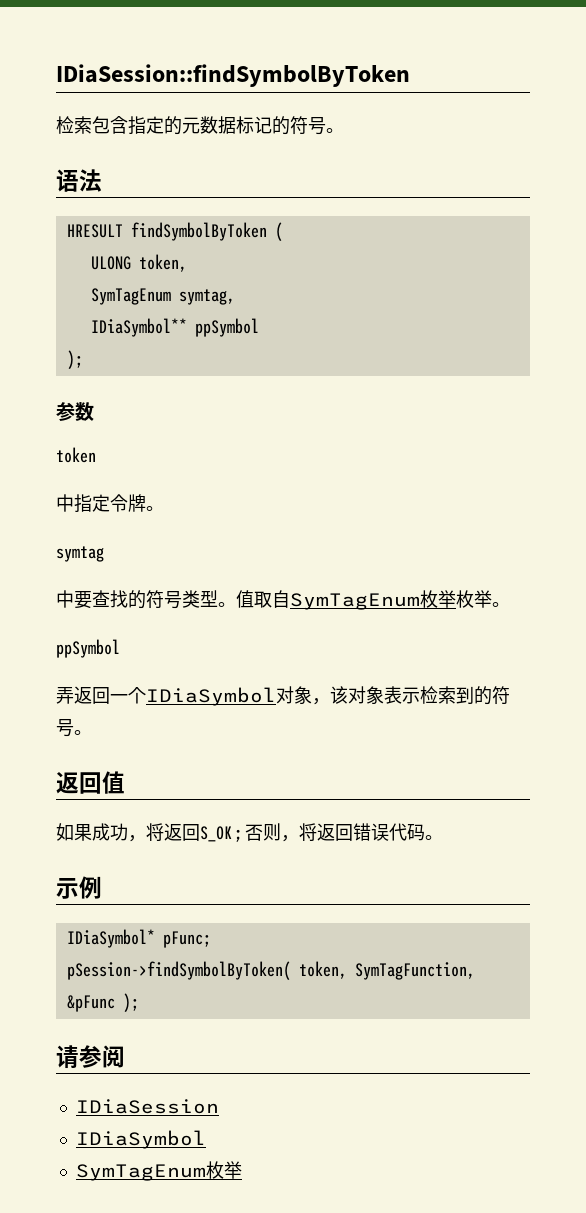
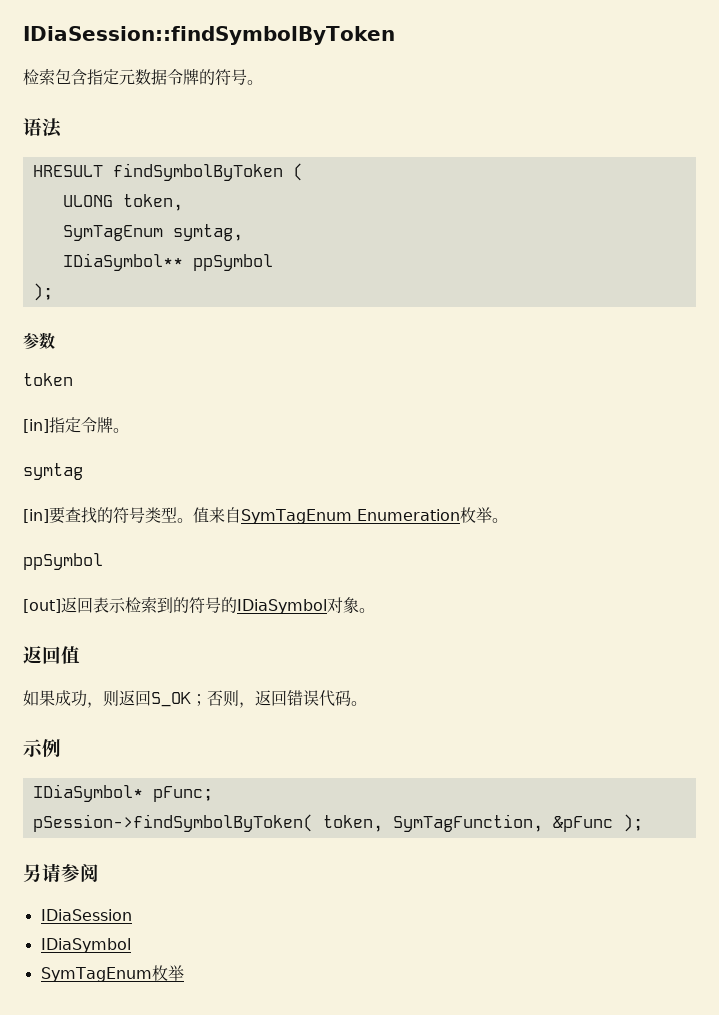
[164,116,272,135] 的元数据标记 -> [119,69,199,85] 元数据令牌
[56,494,74,512] 中 -> [23,419,49,433] [in]
[56,590,74,608] 中 -> [23,509,49,523] [in]
[254,590,456,610] 取自SymTagEnum枚举 -> [209,507,460,524] 来自SymTagEnum Enumeration
[56,686,384,706] 弄返回一个IDiaSymbol对象，该对象 -> [23,597,93,613] [out]返回
(74, 728) none -> [221,597,359,614] 的IDiaSymbol对象
[146,823,317,842] 将返回S_OK;否则，将 -> [103,690,255,708] 则返回S_OK；否则，
(139, 1002) none -> [23,864,42,882] 另

